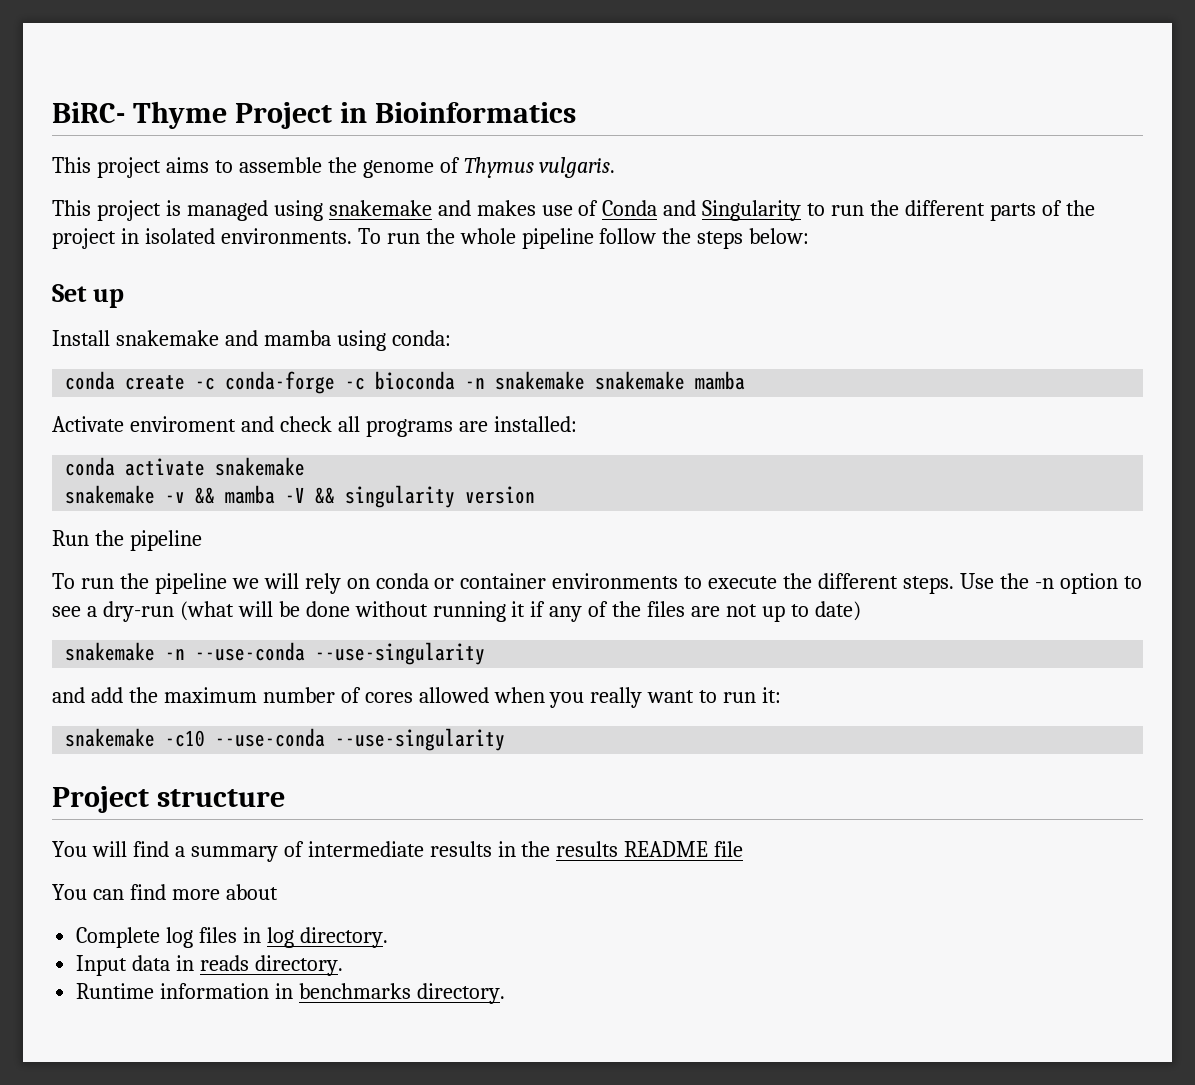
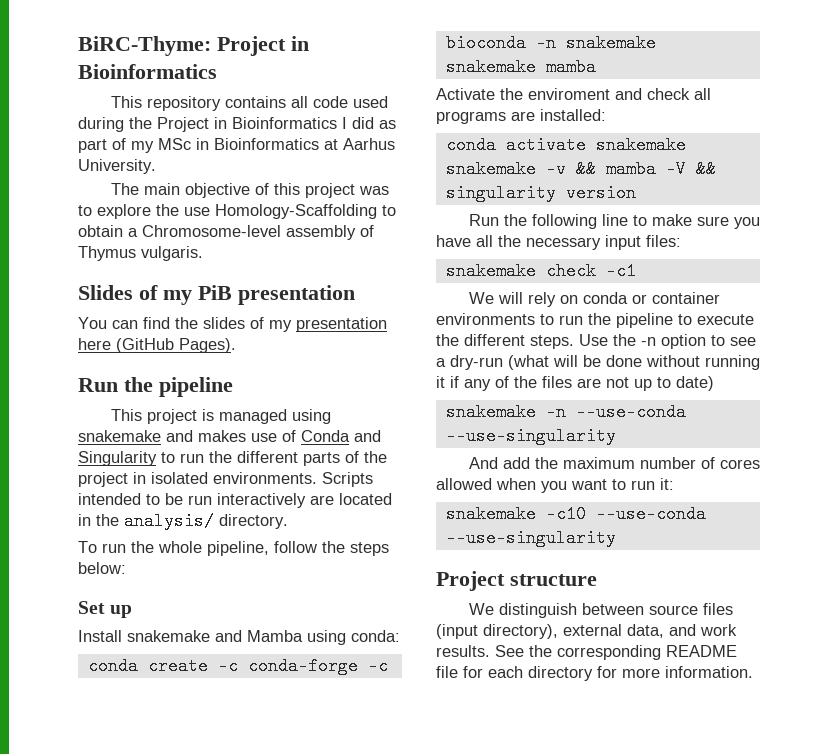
[52,101,227,129] BiRC- Thyme -> [78,36,211,56] BiRC-Thyme:
[96,157,616,178] project aims to assemble the genome of Thymus vulgaris. -> [146,96,388,111] [78,117,396,132] [78,138,395,153] [78,159,156,174] [110,183,389,198] [78,204,396,219] [78,225,374,240] [78,246,203,261] [78,285,355,305] [78,317,387,332] [78,338,236,353] [78,377,233,397] repository contains all code used during the Project in Bioinformatics I did as part of my MSc in Bioinformatics at Aarhus University. // The main objective of this project was to explore the use Homology-Scaffolding to obtain a Chromosome-level assembly of Thymus vulgaris. // Slides of my PiB presentation // You can find the slides of my presentation here (GitHub Pages). // Run the pipeline
(352, 236) none -> [322,472,373,487] [78,493,392,508] [78,512,288,530] Scripts intended to be run interactively are located in the analysis/ directory. //
[521,228,594,249] pipeline -> [207,541,269,556] pipeline,
[263,330,331,346] mamba -> [247,630,303,642] Mamba
(124, 424) none -> [500,88,523,100] the
[129,530,202,551] [52,573,259,594] pipeline // To run the pipeline we -> [531,214,760,229] [436,235,681,250] [445,262,636,280] [468,292,494,304] following line to make sure you have all the necessary input files: // snakemake check -c1 // We
(703, 582) none -> [559,313,692,328] run the pipeline to
[52,687,85,703] and -> [468,457,498,469] And
[590,687,643,708] really -> (567, 487) none
[52,841,744,862] [52,884,278,900] [76,927,388,948] [76,955,343,976] [76,983,505,1004] You will find a summary of intermediate results in the results README file // You can find more about // Complete log files in log directory. // Input data in reads directory. // Runtime information in benchmarks directory. -> [468,603,733,618] [436,624,737,639] [436,645,737,660] [436,666,753,681] We distinguish between source files (input directory), external data, and work results. See the corresponding README file for each directory for more information.

